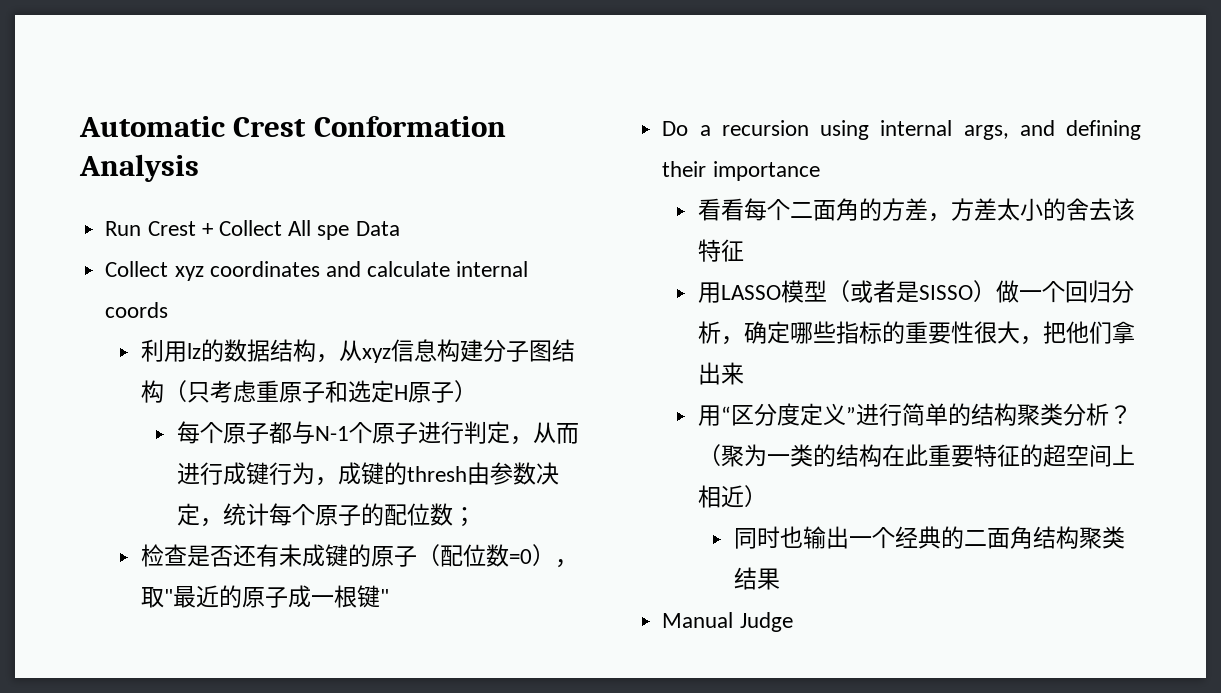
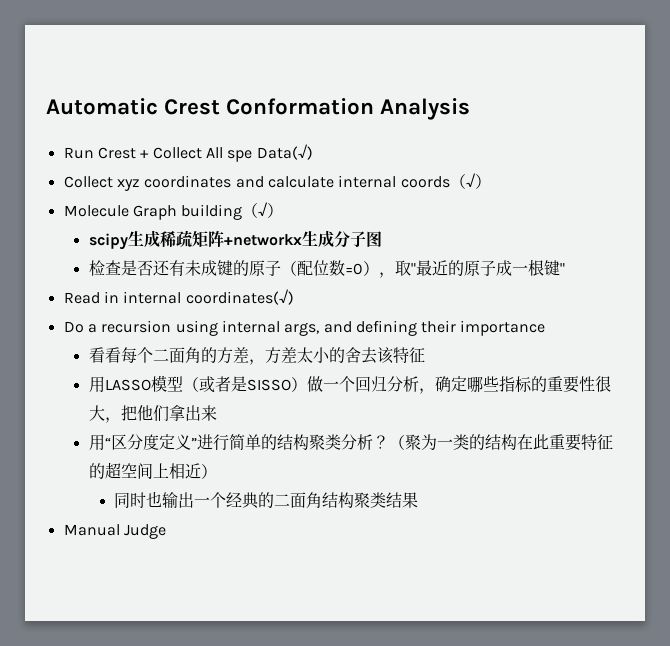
[355,221,400,236] Data -> [256,144,313,160] Data(√)
[141,339,576,363] [141,380,478,403] [176,421,579,445] [176,462,559,486] [176,503,476,527] // 利用lz的数据结构，从xyz信息构建分子图结构（只考虑重原子和选定H原子） // 每个原子都与N-1个原子进行判定，从而进行成键行为，成键的thresh由参数决定，统计每个原子的配位数； -> [449,173,491,189] [63,202,284,220] [88,230,382,250] （√） // Molecule Graph building（√） // scipy生成稀疏矩阵+networkx生成分子图
(390, 597) none -> [63,289,294,305] // Read in internal coordinates(√)

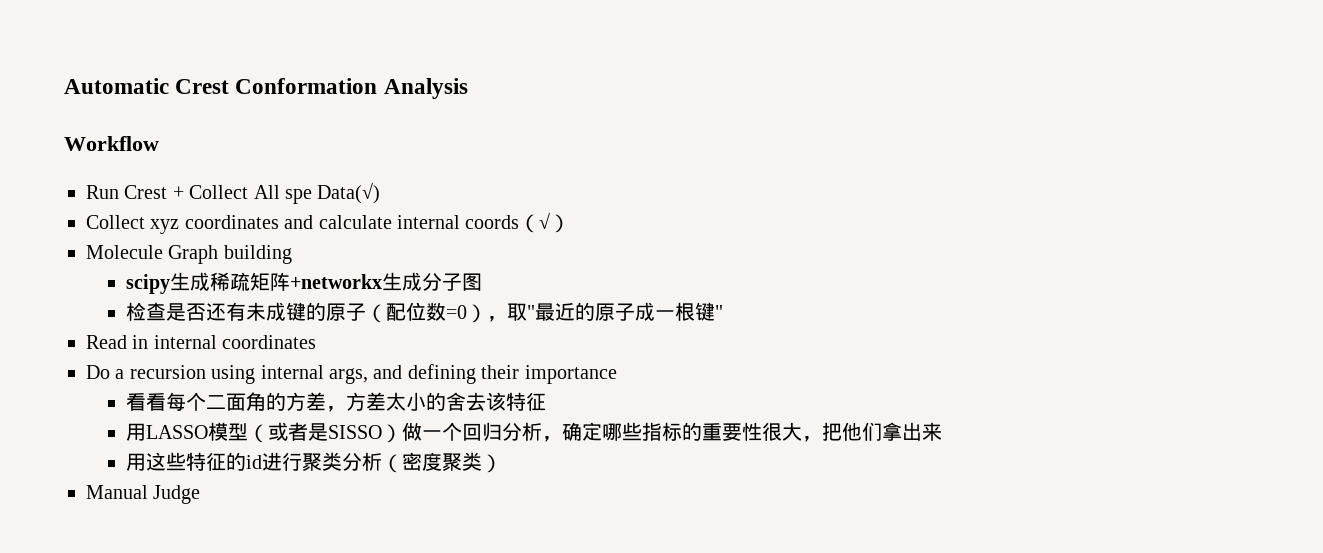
(471, 109) none -> [64,136,159,151] // Workflow
[242,202,284,218] （√） -> (292, 254) none
[185,289,294,305] coordinates(√) -> [222,335,317,349] coordinates
[104,434,613,451] [88,462,217,479] [114,491,419,509] “区分度定义”进行简单的结构聚类分析？（聚为一类的结构在此重要特征的超空间上相近） // 同时也输出一个经典的二面角结构聚类结果 -> [145,452,502,473] 这些特征的id进行聚类分析（密度聚类）

